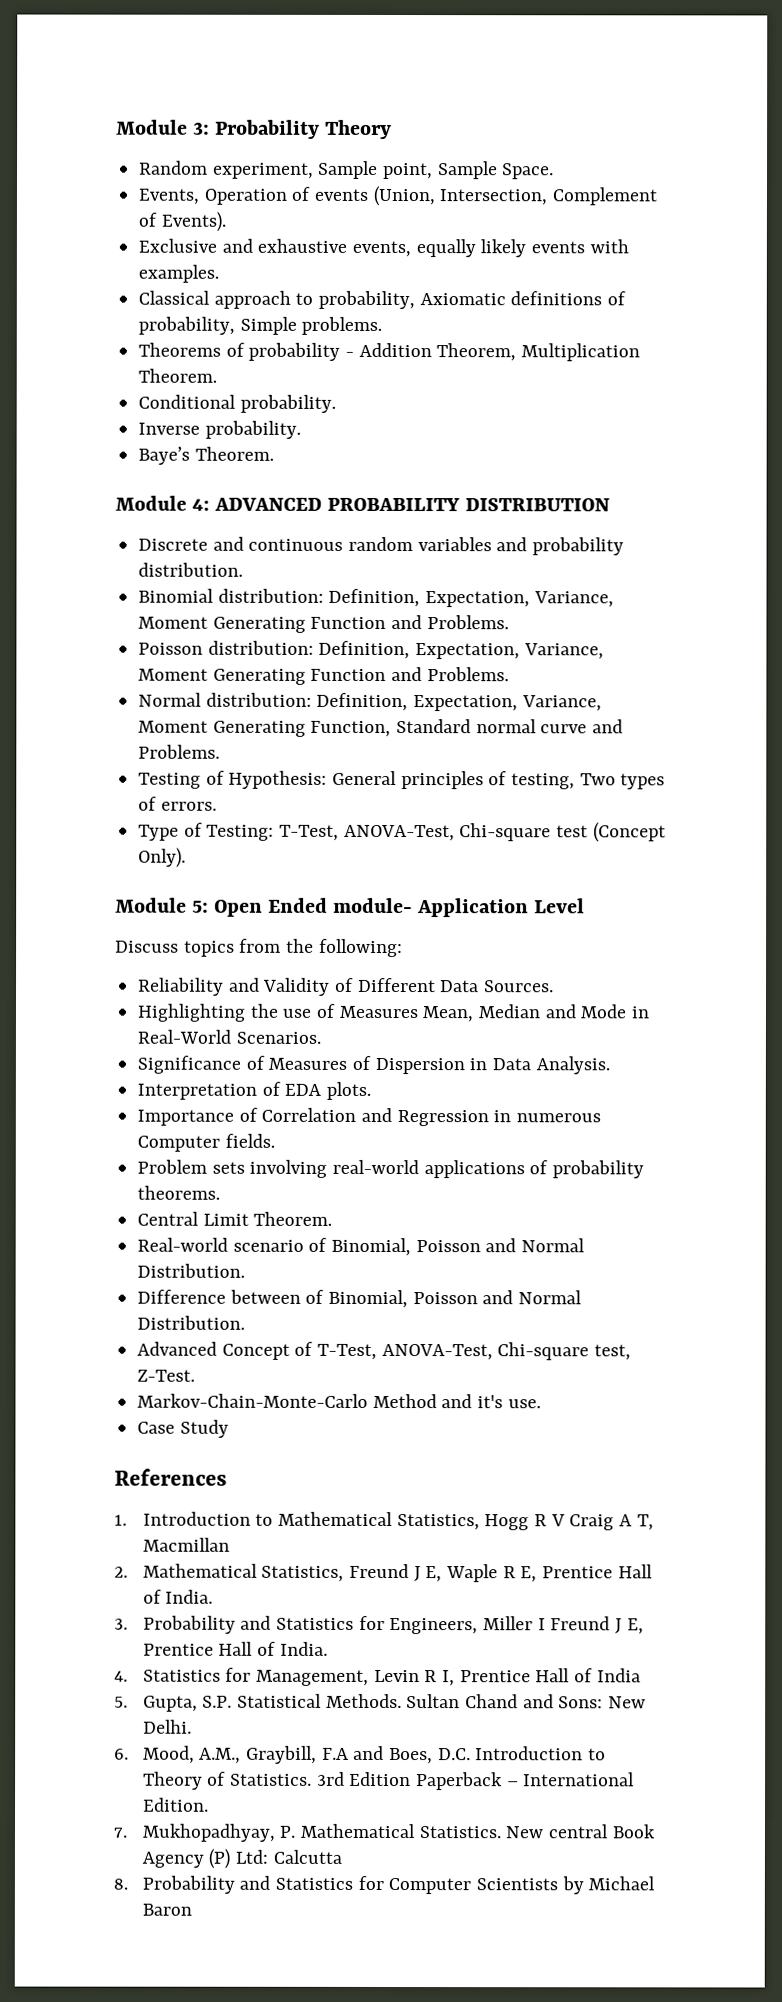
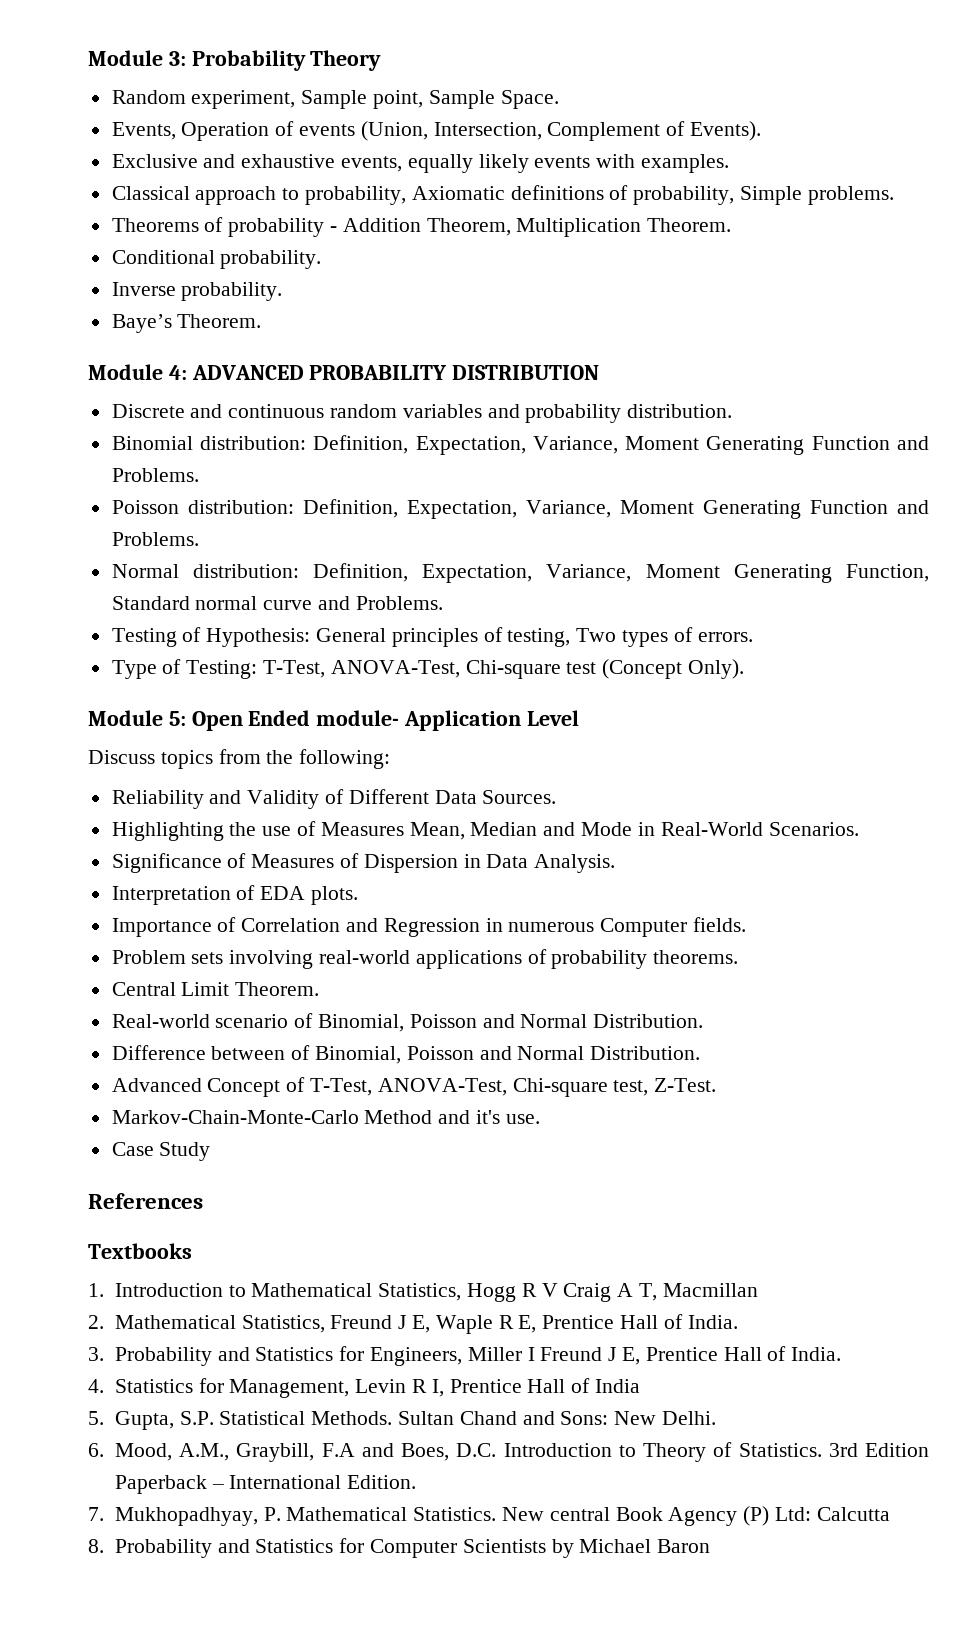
(227, 1477) none -> [88,1243,192,1259] // Textbooks

